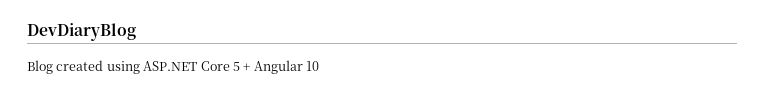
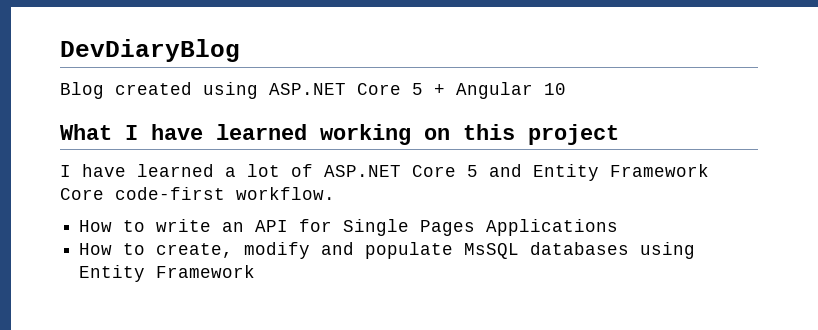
(319, 66) none -> [60,124,619,145] [60,164,709,181] [60,187,335,200] [79,219,619,236] [79,242,696,259] [79,265,256,282] // What I have learned working on this project // I have learned a lot of ASP.NET Core 5 and Entity Framework Core code-first workflow. // How to write an API for Single Pages Applications // How to create, modify and populate MsSQL databases using Entity Framework

